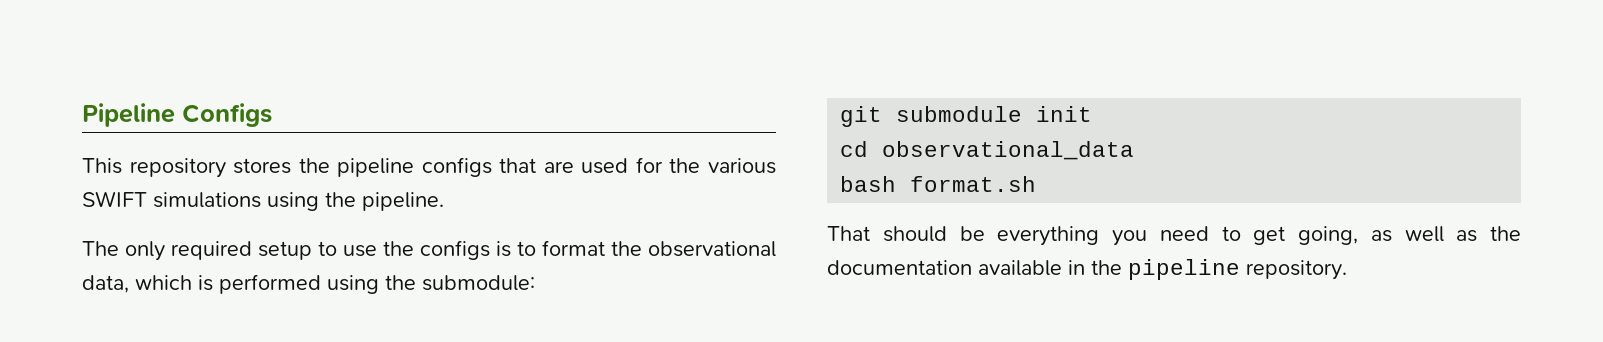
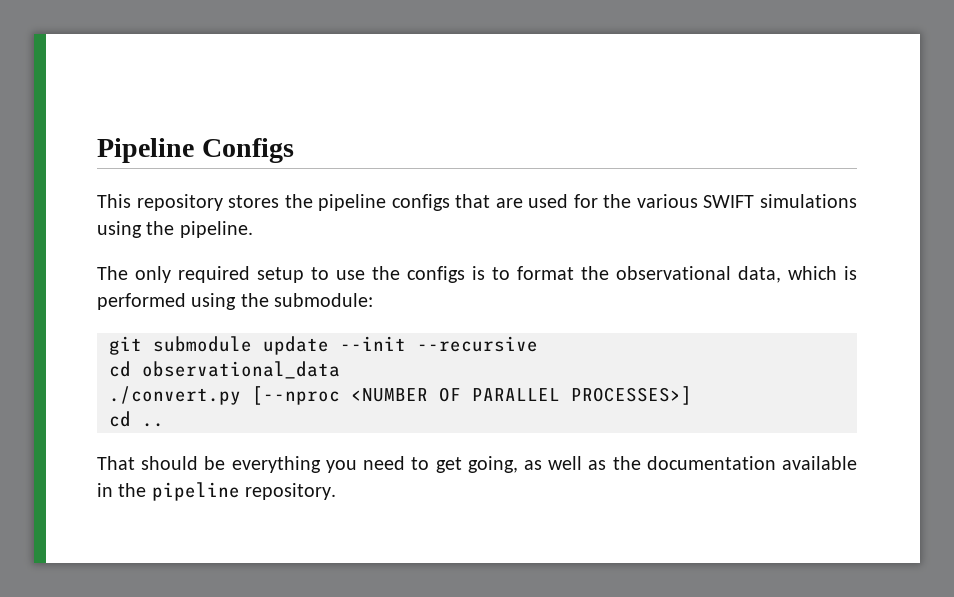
[1036,106,1093,122] init -> [263,336,538,355] update --init --recursive
[840,176,1037,192] bash format.sh -> [109,386,692,405] [109,411,164,427] ./convert.py [--nproc <NUMBER OF PARALLEL PROCESSES>] // cd ..

